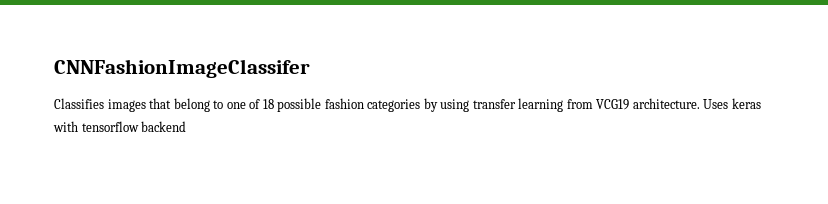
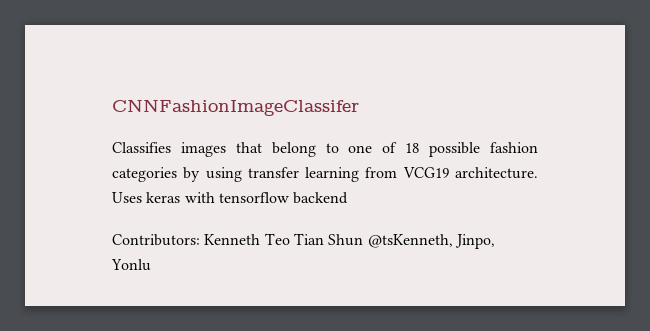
(187, 126) none -> [112,233,495,249] [111,259,151,271] // Contributors: Kenneth Teo Tian Shun @tsKenneth, Jinpo, Yonlu

